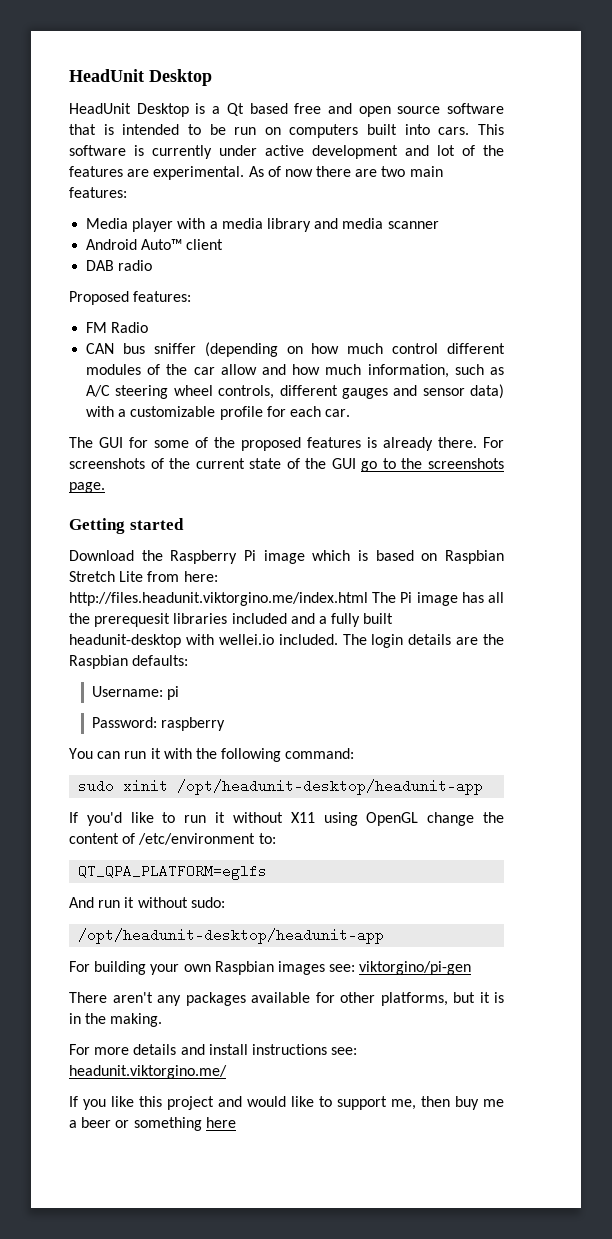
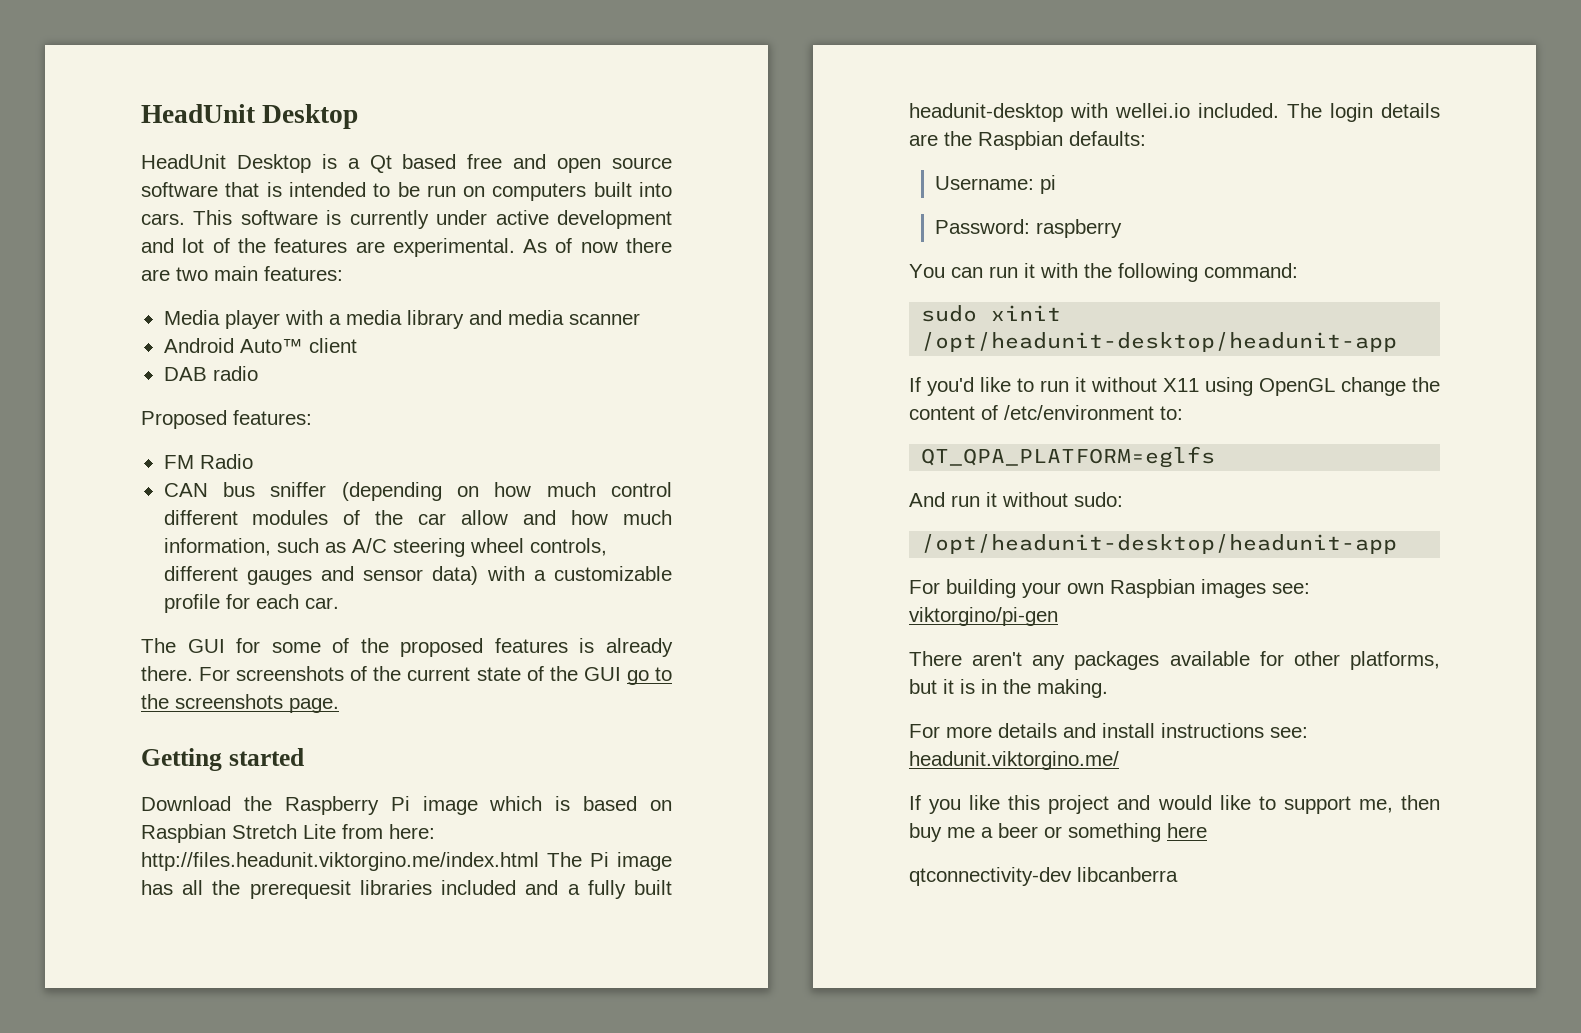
(236, 1122) none -> [909,867,1178,886] // qtconnectivity-dev libcanberra

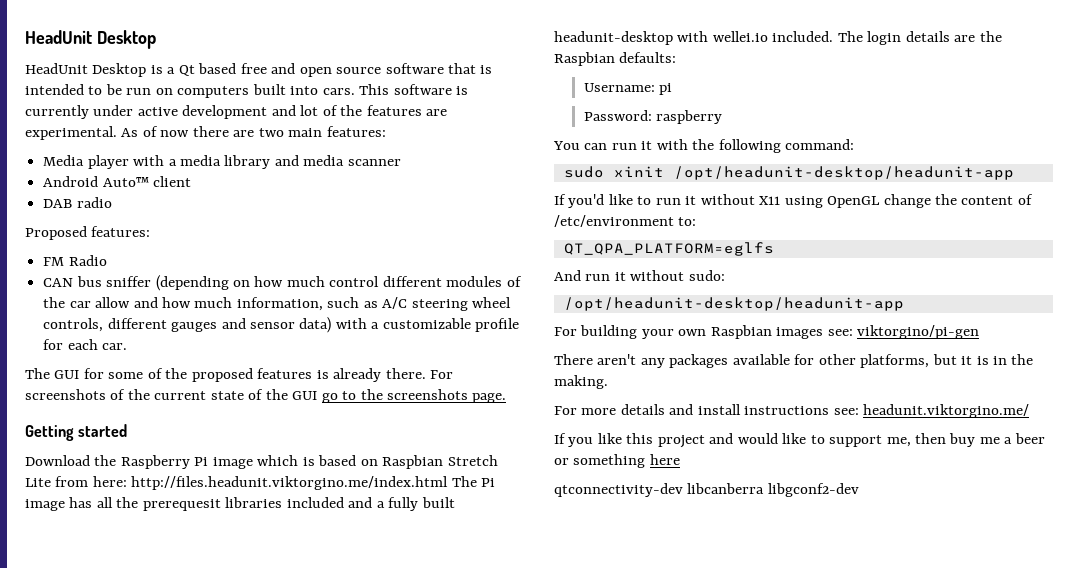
(1178, 874) none -> [767,483,859,497] libgconf2-dev

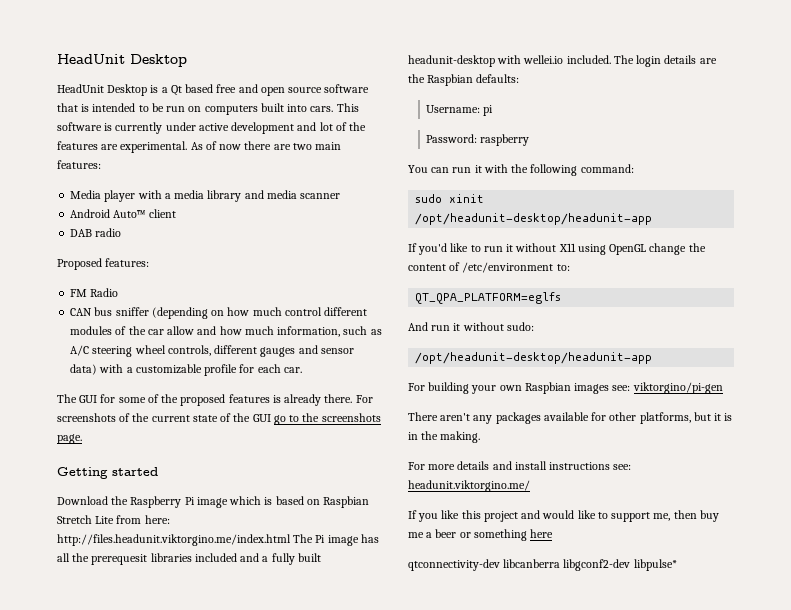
(859, 490) none -> [633,559,677,571] libpulse*

